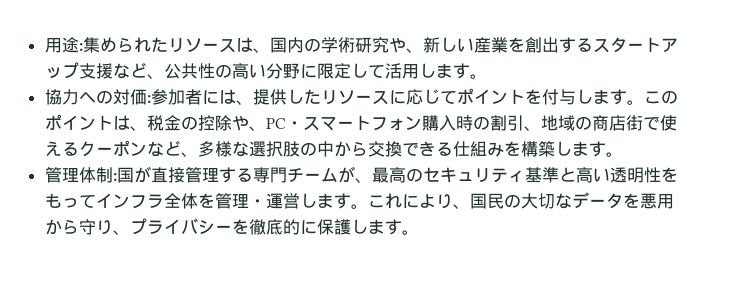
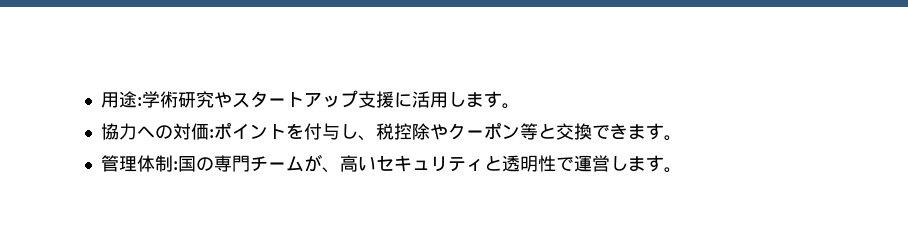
[82,37,593,53] 集められたリソースは、国内の学術研究や、新しい産業を創出する -> [141,91,232,108] 学術研究や
[112,62,385,79] など、公共性の高い分野に限定して -> [393,92,412,108] に
[150,88,678,105] [44,114,677,131] [44,140,572,157] 参加者には、提供したリソースに応じてポイントを付与します。このポイントは、税金の控除や、PC・スマートフォン購入時の割引、地域の商店街で使えるクーポンなど、多様な選択肢の中から交換できる仕組みを構築し -> [213,122,628,141] ポイントを付与し、税控除やクーポン等と交換でき
[133,166,253,183] が直接管理する -> [195,157,214,171] の
[371,167,423,183] 最高の -> [339,155,376,172] 高い
[524,167,678,183] [44,192,674,209] [44,218,351,235] 基準と高い透明性をもってインフラ全体を管理・運営します。これにより、国民の大切なデータを悪用から守り、プライバシーを徹底的に保護 -> [483,155,610,172] と透明性で運営

